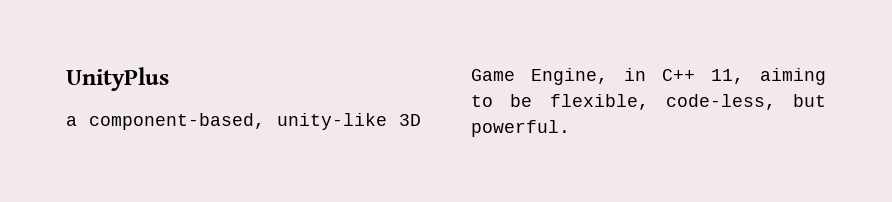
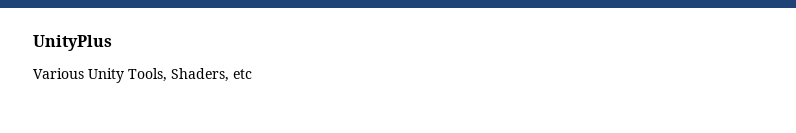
[66,113,421,130] [471,68,826,85] [471,94,826,110] [471,120,570,137] a component-based, unity-like 3D Game Engine, in C++ 11, aiming to be flexible, code-less, but powerful. -> [33,68,252,83] Various Unity Tools, Shaders, etc

